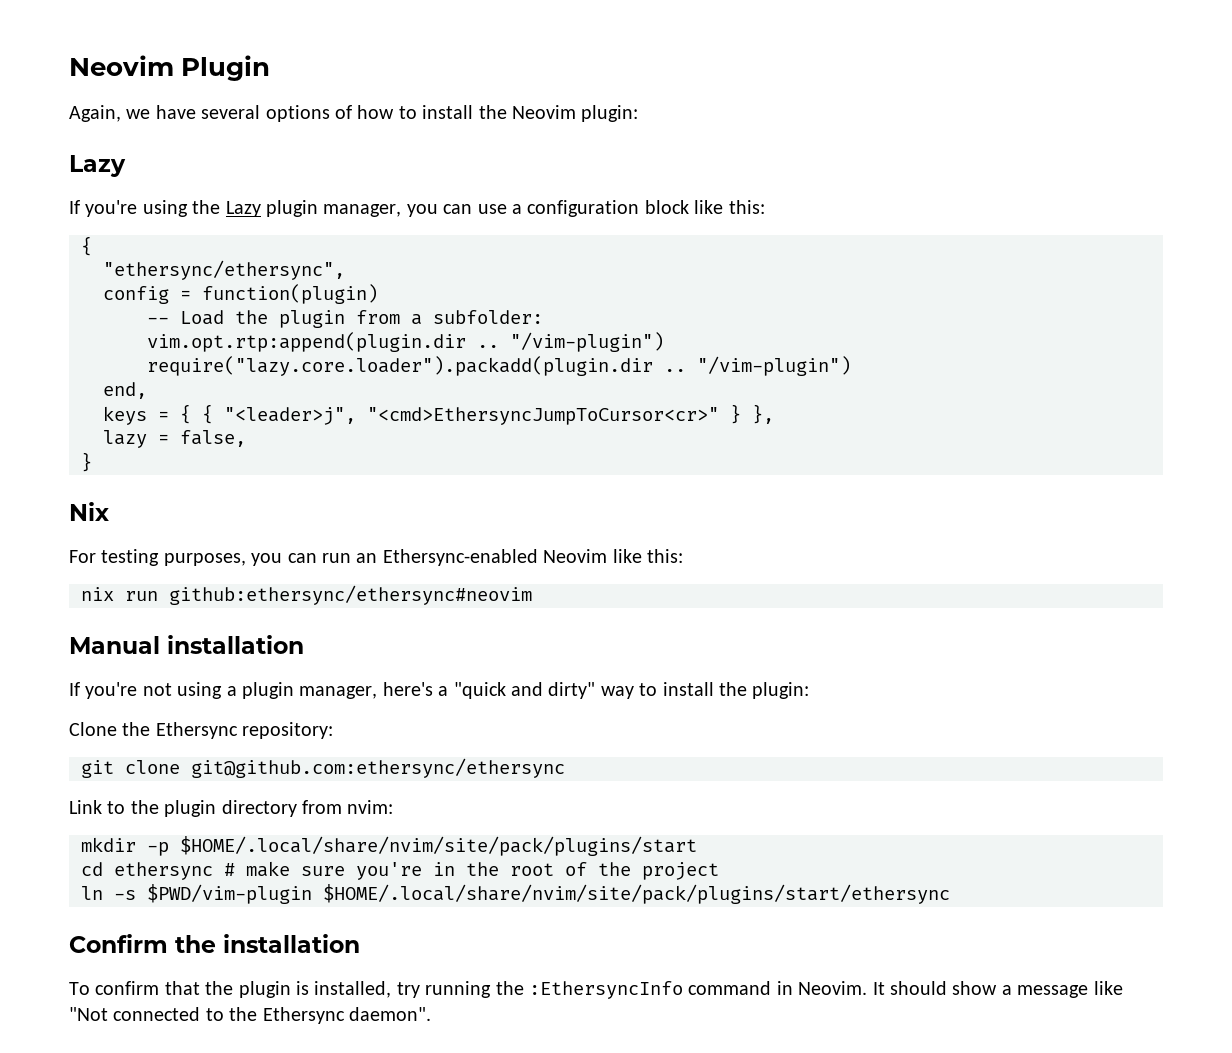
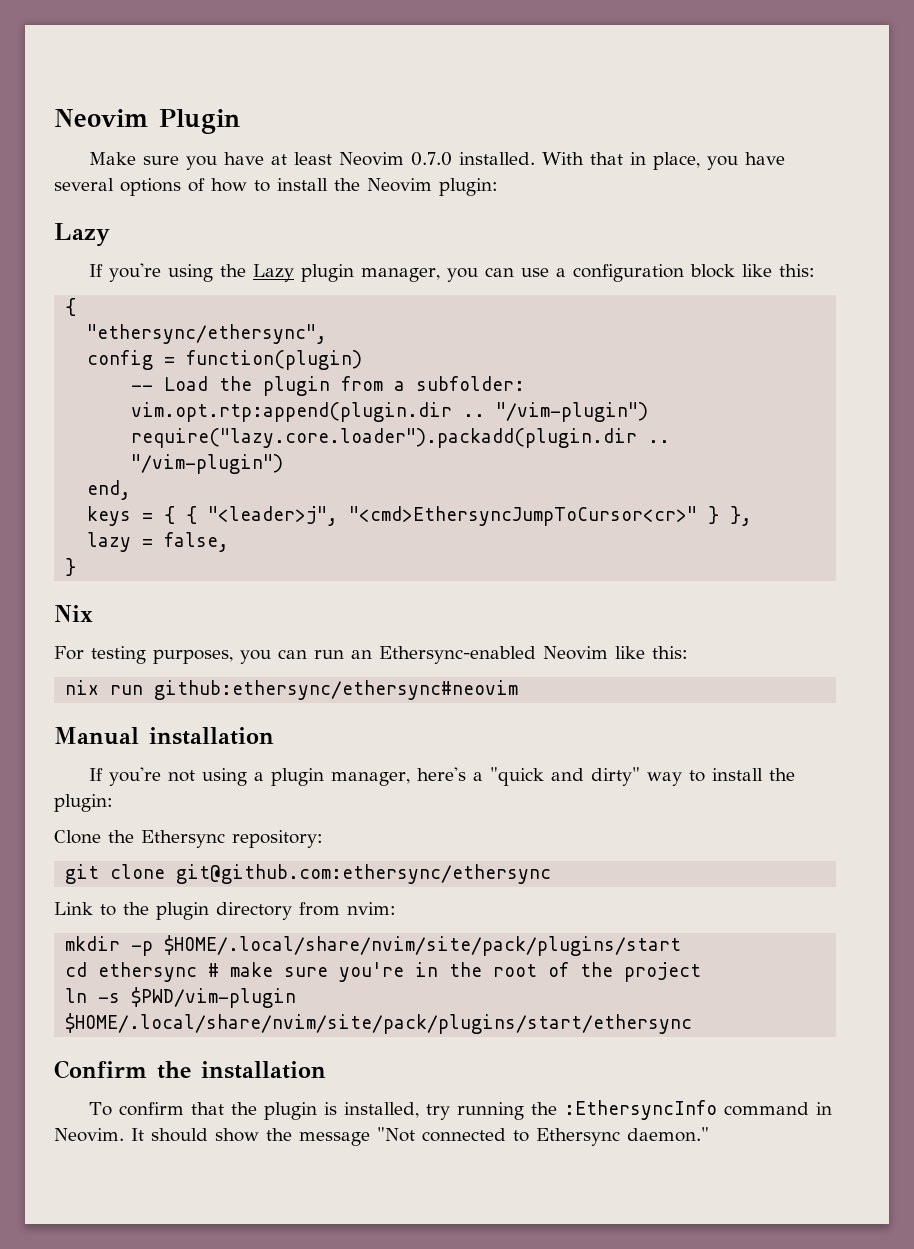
[69,105,151,122] Again, we -> [88,152,738,170] Make sure you have at least Neovim 0.7.0 installed. With that in place, you
[1001,981,1123,998] [69,1007,431,1024] a message like "Not connected to the Ethersync daemon". -> [266,1127,709,1146] the message "Not connected to Ethersync daemon."

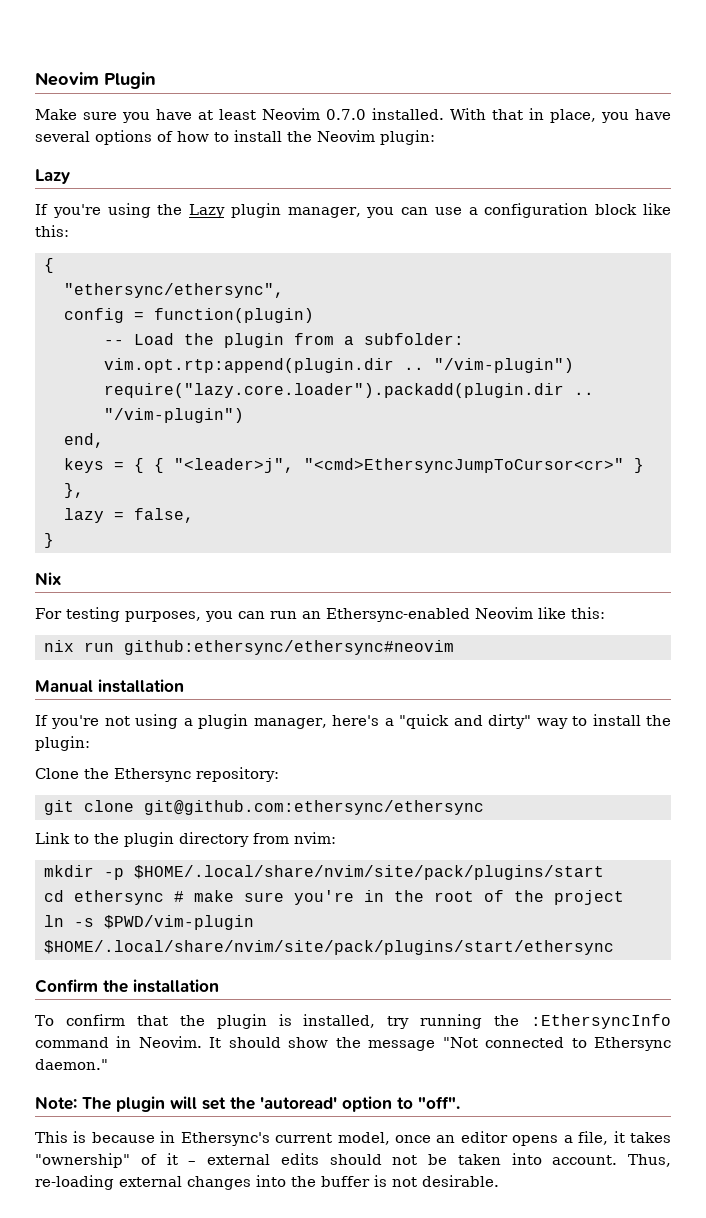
(709, 1134) none -> [35,1096,460,1112] [35,1131,672,1146] [35,1153,671,1168] [35,1175,499,1190] // Note: The plugin will set the 'autoread' option to "off". // This is because in Ethersync's current model, once an editor opens a file, it takes "ownership" of it – external edits should not be taken into account. Thus, re-loading external changes into the buffer is not desirable.

